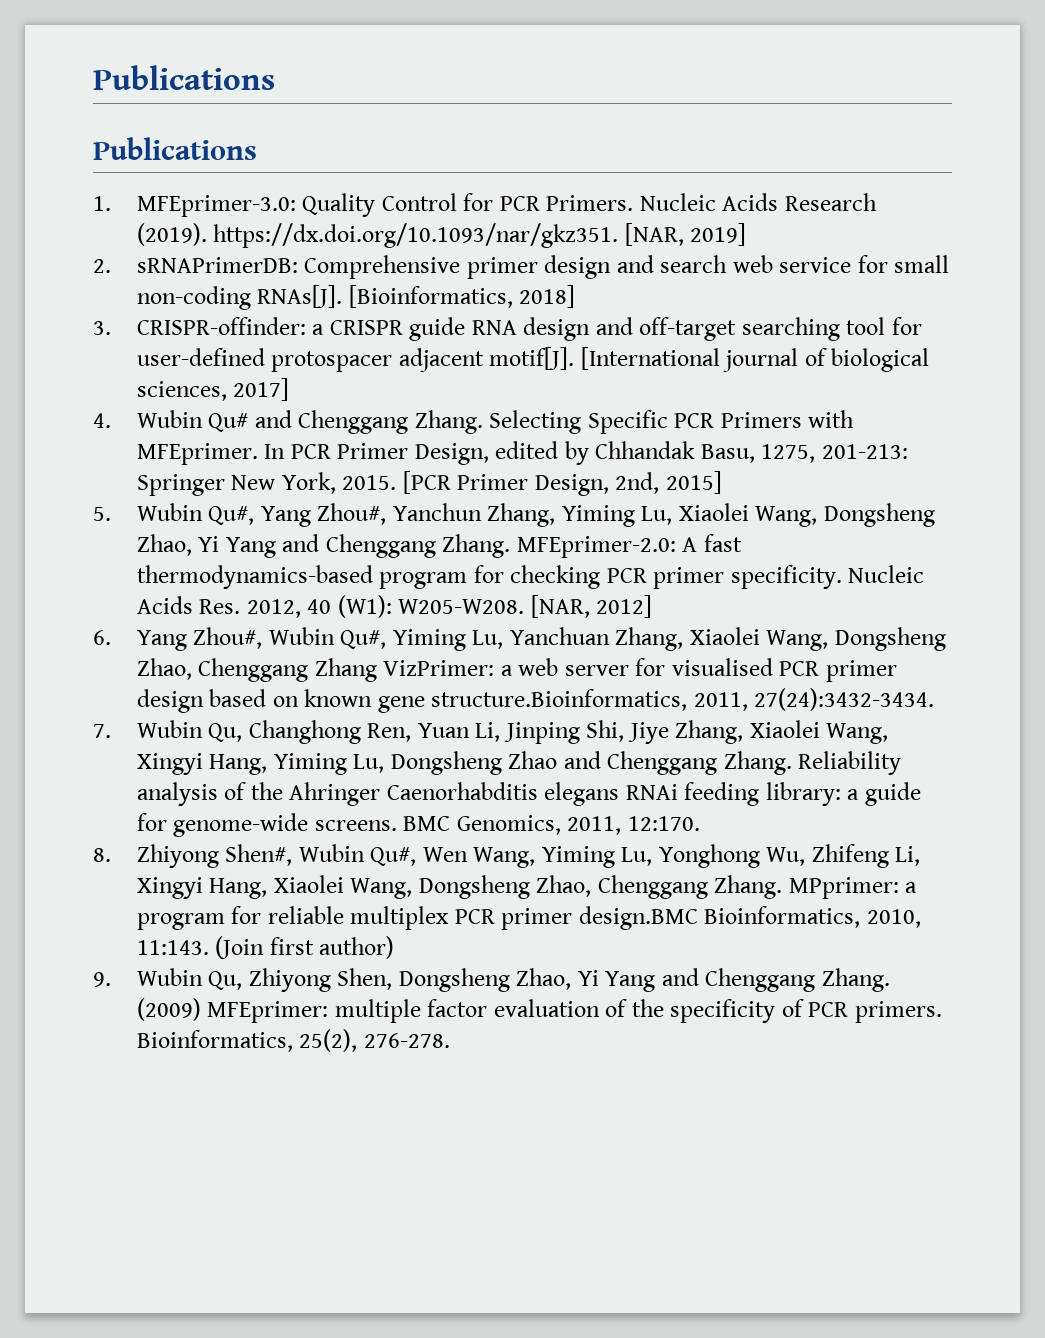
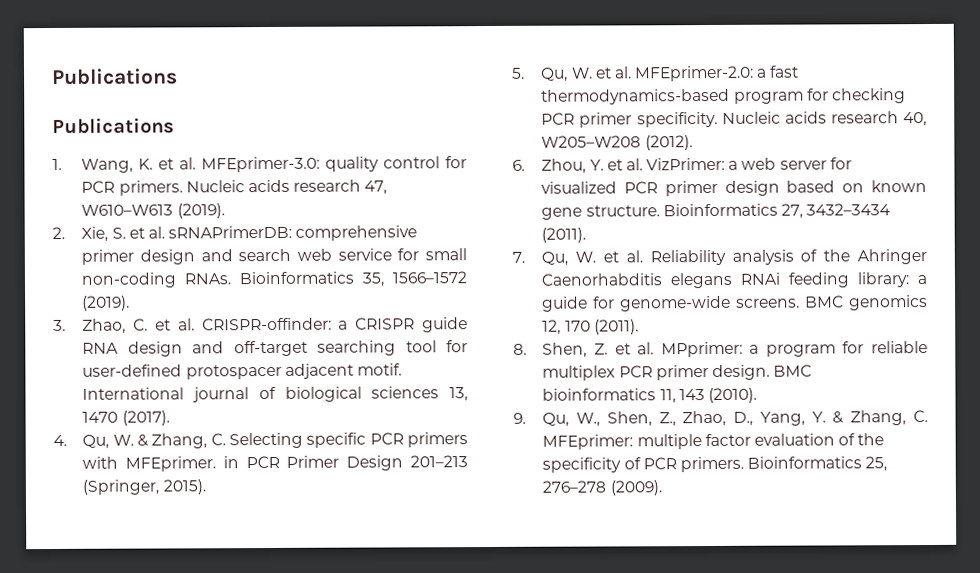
[136,193,877,217] [136,223,747,248] [93,255,461,279] MFEprimer-3.0: Quality Control for PCR Primers. Nucleic Acids Research (2019). https://dx.doi.org/10.1093/nar/gkz351. [NAR, 2019] // 2. sRNAPrimerDB: Comprehensive -> [81,156,467,173] [81,179,388,196] [81,203,225,219] [52,225,418,242] Wang, K. et al. MFEprimer-3.0: quality control for PCR primers. Nucleic acids research 47, W610–W613 (2019). // 2. Xie, S. et al. sRNAPrimerDB: comprehensive
[257,285,576,308] [93,321,111,335] RNAs[J]. [Bioinformatics, 2018] // 3. -> [184,271,467,287] [82,295,131,311] [53,318,195,334] RNAs. Bioinformatics 35, 1566–1572 (2019). // 3. Zhao, C. et al.
[489,347,720,370] motif[J]. [International -> [356,363,402,376] [82,387,185,400] motif. International
[136,378,290,401] [93,410,802,434] sciences, 2017] // 4. Wubin Qu# and Chenggang Zhang. Selecting Specific PCR Primers -> [371,386,468,402] [82,410,170,426] [53,432,468,449] sciences 13, 1470 (2017). // 4. Qu, W. & Zhang, C. Selecting specific PCR primers
[264,444,286,459] In -> [222,456,239,469] in
[414,441,908,465] [136,471,722,496] [93,503,935,527] [136,534,698,558] Design, edited by Chhandak Basu, 1275, 201-213: Springer New York, 2015. [PCR Primer Design, 2nd, 2015] // 5. Wubin Qu#, Yang Zhou#, Yanchun Zhang, Yiming Lu, Xiaolei Wang, Dongsheng Zhao, Yi Yang and Chenggang Zhang. MFEprimer-2.0: A -> [346,455,468,471] [82,479,206,495] [512,65,768,82] Design 201–213 (Springer, 2015). // 5. Qu, W. et al. MFEprimer-2.0: a
[136,595,653,618] [93,627,946,651] [136,658,377,682] Acids Res. 2012, 40 (W1): W205-W208. [NAR, 2012] // 6. Yang Zhou#, Wubin Qu#, Yiming Lu, Yanchuan Zhang, Xiaolei Wang, Dongsheng Zhao, Chenggang Zhang -> [784,111,927,127] [541,135,693,151] [512,158,643,174] acids research 40, W205–W208 (2012). // 6. Zhou, Y. et al.
[671,658,773,676] visualised -> [541,181,618,194] visualized
[431,688,935,711] [93,720,889,744] [136,751,792,775] structure.Bioinformatics, 2011, 27(24):3432-3434. // 7. Wubin Qu, Changhong Ren, Yuan Li, Jinping Shi, Jiye Zhang, Xiaolei Wang, Xingyi Hang, Yiming Lu, Dongsheng Zhao and Chenggang Zhang. -> [585,203,892,219] [541,227,587,243] [512,250,643,266] structure. Bioinformatics 27, 3432–3434 (2011). // 7. Qu, W. et al.
[456,815,700,835] [93,844,921,868] [136,875,783,899] Genomics, 2011, 12:170. // 8. Zhiyong Shen#, Wubin Qu#, Wen Wang, Yiming Lu, Yonghong Wu, Zhifeng Li, Xingyi Hang, Xiaolei Wang, Dongsheng Zhao, Chenggang Zhang. -> [849,295,928,311] [542,319,639,335] [513,342,655,358] genomics 12, 170 (2011). // 8. Shen, Z. et al.
[578,906,921,930] [136,936,395,959] [93,968,890,992] [136,998,201,1021] design.BMC Bioinformatics, 2010, 11:143. (Join first author) // 9. Wubin Qu, Zhiyong Shen, Dongsheng Zhao, Yi Yang and Chenggang Zhang. (2009) -> [711,364,813,380] [542,387,757,404] [513,410,928,427] design. BMC bioinformatics 11, 143 (2010). // 9. Qu, W., Shen, Z., Zhao, D., Yang, Y. & Zhang, C.
[136,1029,450,1052] Bioinformatics, 25(2), 276-278. -> [747,456,888,472] [542,480,662,496] Bioinformatics 25, 276–278 (2009).

